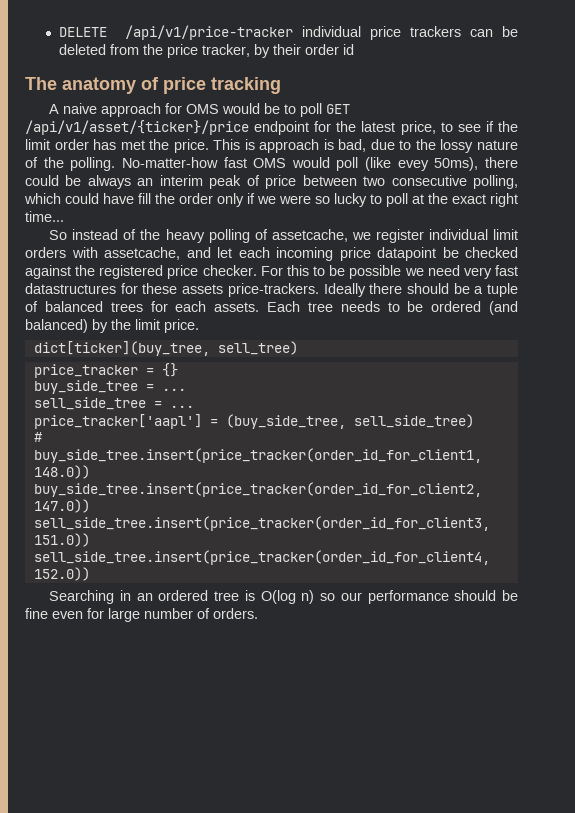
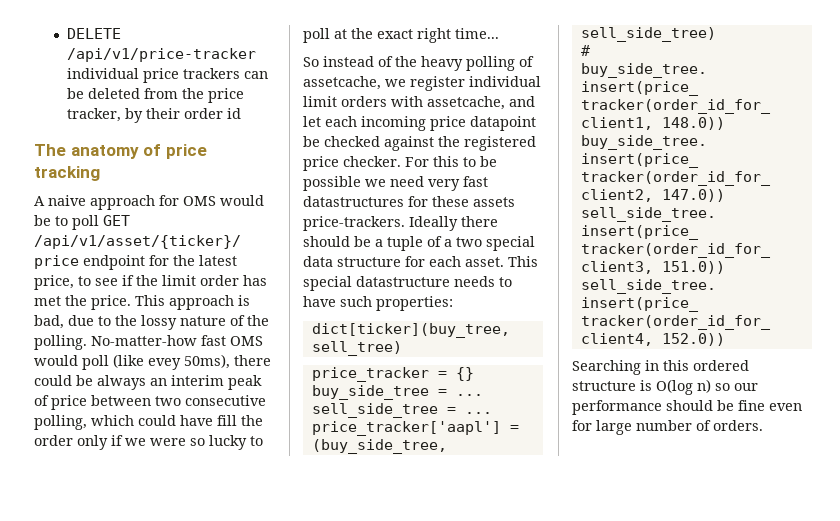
[244,139,255,150] is -> (165, 300) none
[44,301,518,315] [25,319,199,333] balanced trees for each assets. Each tree needs to be ordered (and balanced) by the limit price. -> [444,236,535,251] [303,256,538,267] [303,276,512,291] [303,296,453,311] a two special data structure for each asset. This special datastructure needs to have such properties:
[136,590,240,601] an ordered tree -> [663,360,749,371] [572,381,636,391] this ordered structure

